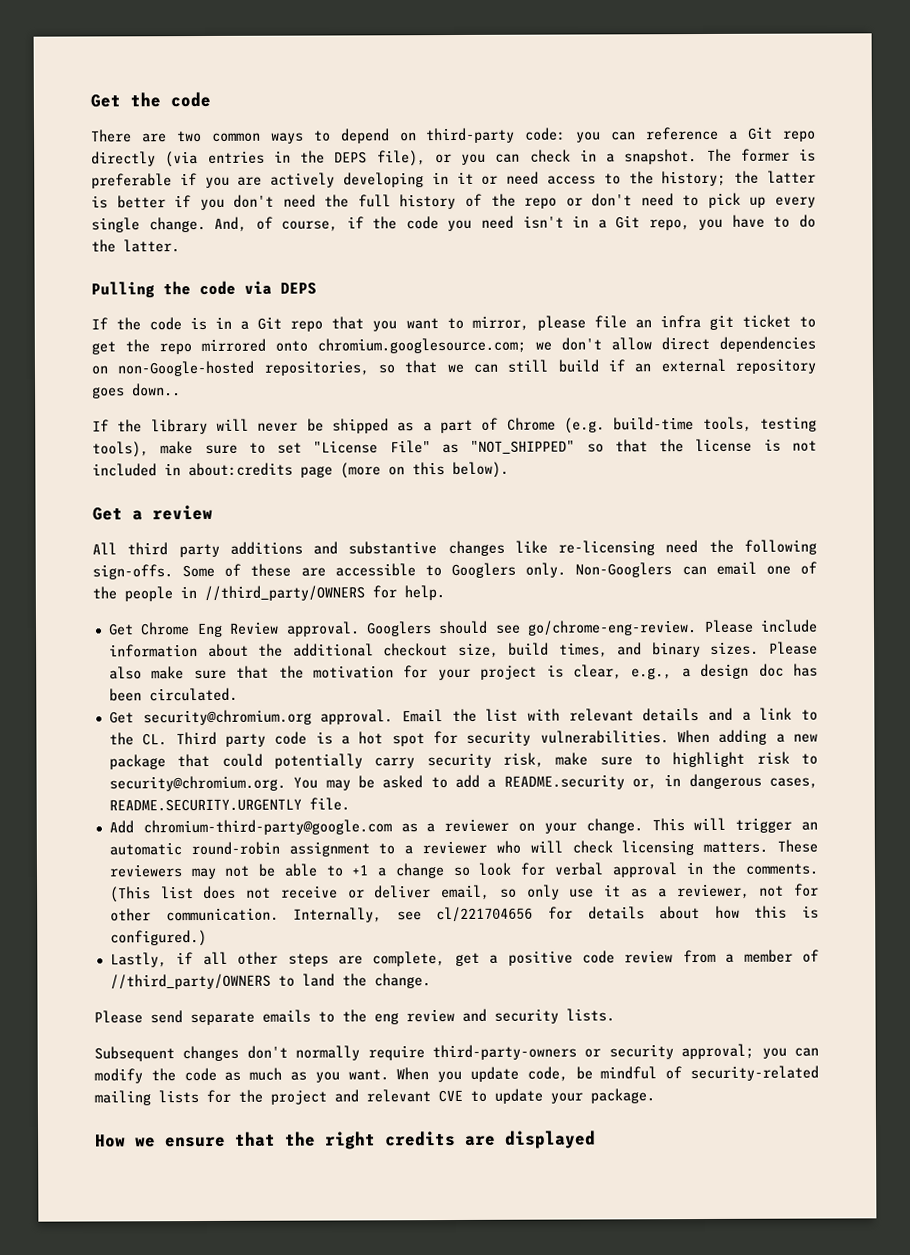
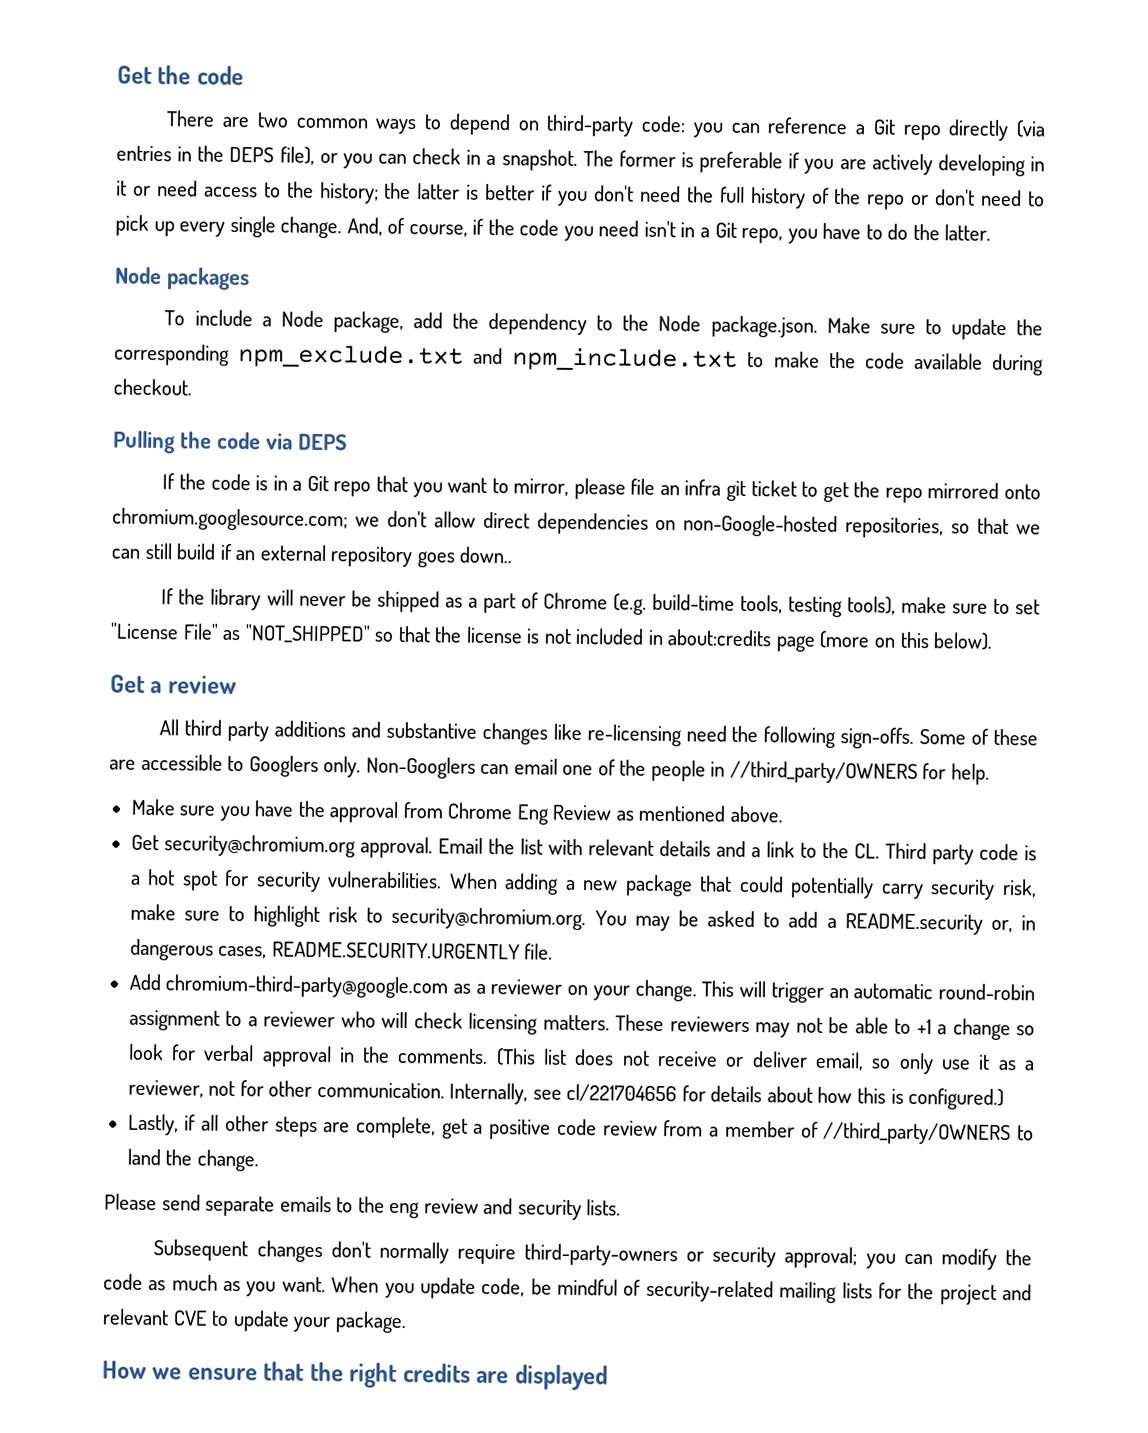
(180, 246) none -> [115,266,250,291] [164,309,1043,341] [114,343,1044,376] [113,378,192,396] // Node packages // To include a Node package, add the dependency to the Node package.json. Make sure to update the corresponding npm_exclude.txt and npm_include.txt to make the code available during checkout.
[107,619,818,638] [108,641,818,658] [108,663,818,681] [108,687,238,702] Get Chrome Eng Review approval. Googlers should see go/chrome-eng-review. Please include information about the additional checkout size, build times, and binary sizes. Please also make sure that the motivation for your project is clear, e.g., a design doc has been circulated. -> [130,798,783,825] Make sure you have the approval from Chrome Eng Review as mentioned above.

